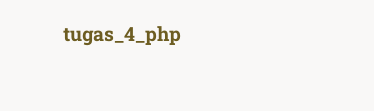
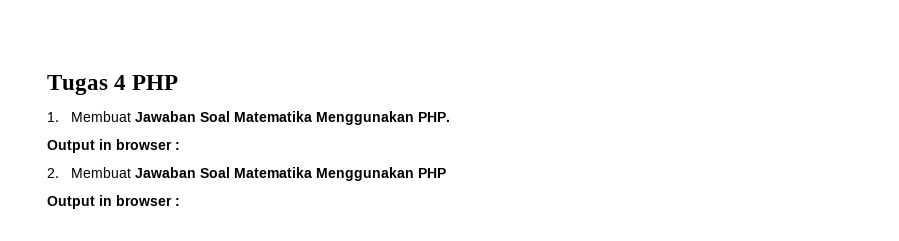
[63,26,181,46] tugas_4_php -> [47,75,179,95] [47,111,450,125] [47,139,180,153] [47,167,446,181] [47,195,180,209] Tugas 4 PHP // 1. Membuat Jawaban Soal Matematika Menggunakan PHP. // Output in browser : // 2. Membuat Jawaban Soal Matematika Menggunakan PHP // Output in browser :

